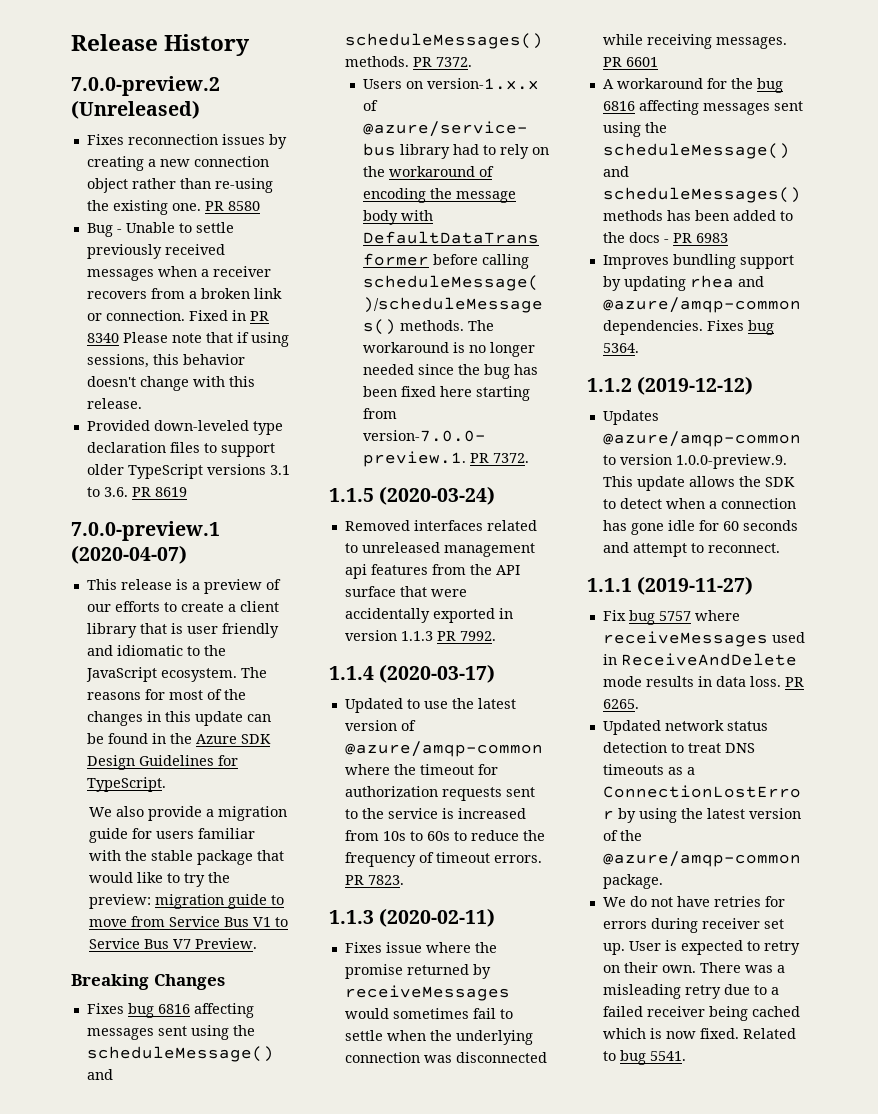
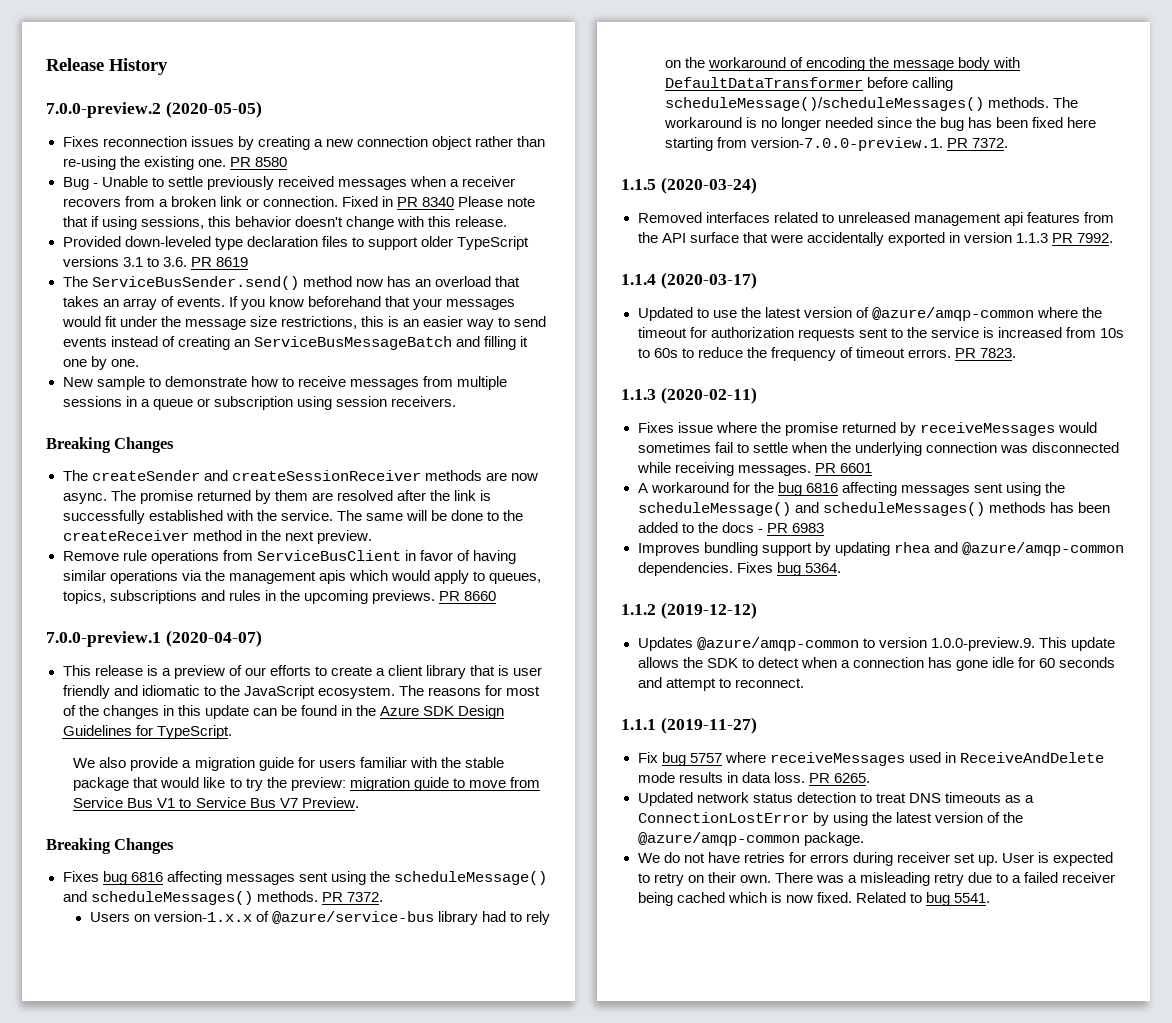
[71,100,200,119] (Unreleased) -> [165,101,262,118] (2020-05-05)
(187, 492) none -> [62,276,520,290] [62,296,516,310] [61,316,547,330] [62,336,528,350] [62,356,139,370] [62,376,507,390] [62,396,456,410] [46,437,175,453] [62,470,538,481] [62,490,492,504] [62,510,524,524] [62,530,372,544] [62,550,516,564] [62,570,542,584] [62,590,496,604] // The ServiceBusSender.send() method now has an overload that takes an array of events. If you know beforehand that your messages would fit under the message size restrictions, this is an easier way to send events instead of creating an ServiceBusMessageBatch and filling it one by one. // New sample to demonstrate how to receive messages from multiple sessions in a queue or subscription using session receivers. // Breaking Changes // The createSender and createSessionReceiver methods are now async. The promise returned by them are resolved after the link is successfully established with the service. The same will be done to the createReceiver method in the next preview. // Remove rule operations from ServiceBusClient in favor of having similar operations via the management apis which would apply to queues, topics, subscriptions and rules in the upcoming previews. PR 8660

